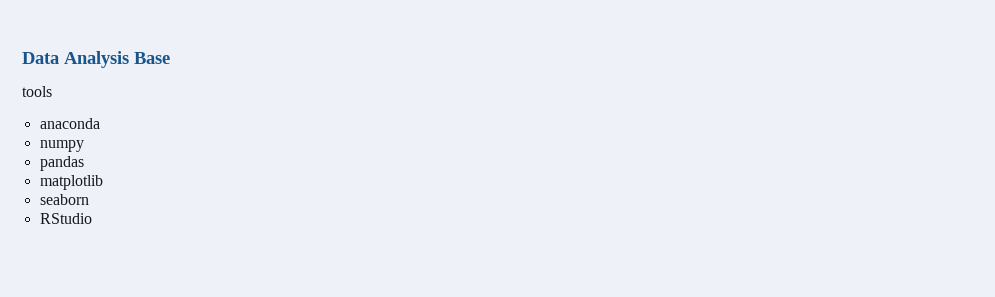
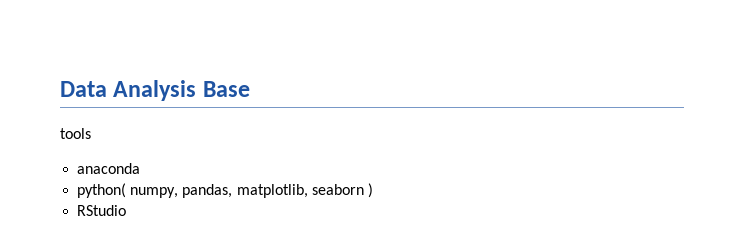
[39,140,84,152] [39,156,84,171] [39,175,103,190] numpy // pandas // matplotlib // -> [77,183,308,198] python( numpy, pandas, matplotlib,
(89, 199) none -> [367,183,373,198] )

